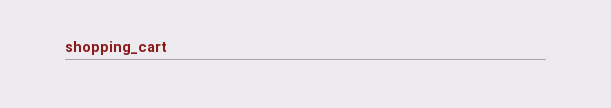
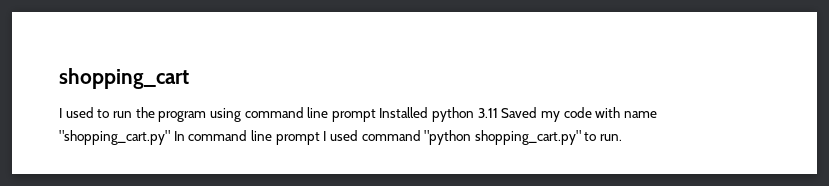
(167, 48) none -> [59,107,657,122] [59,130,623,145] // I used to run the program using command line prompt Installed python 3.11 Saved my code with name "shopping_cart.py" In command line prompt I used command "python shopping_cart.py" to run.

